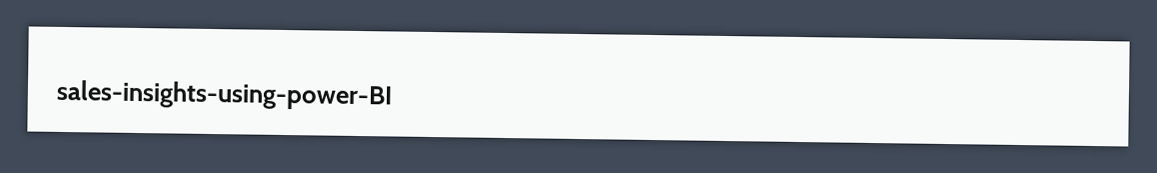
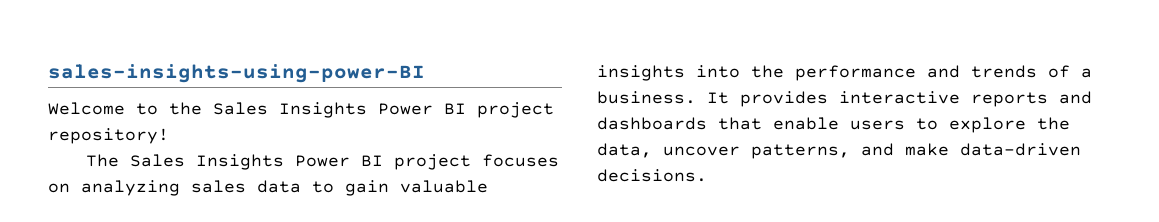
(393, 95) none -> [48,102,554,118] [48,128,169,144] [85,154,559,170] [48,180,488,196] [597,65,1092,81] [597,91,1092,107] [597,117,1070,133] [597,143,1081,159] [597,169,707,182] // Welcome to the Sales Insights Power BI project repository! // The Sales Insights Power BI project focuses on analyzing sales data to gain valuable insights into the performance and trends of a business. It provides interactive reports and dashboards that enable users to explore the data, uncover patterns, and make data-driven decisions.

